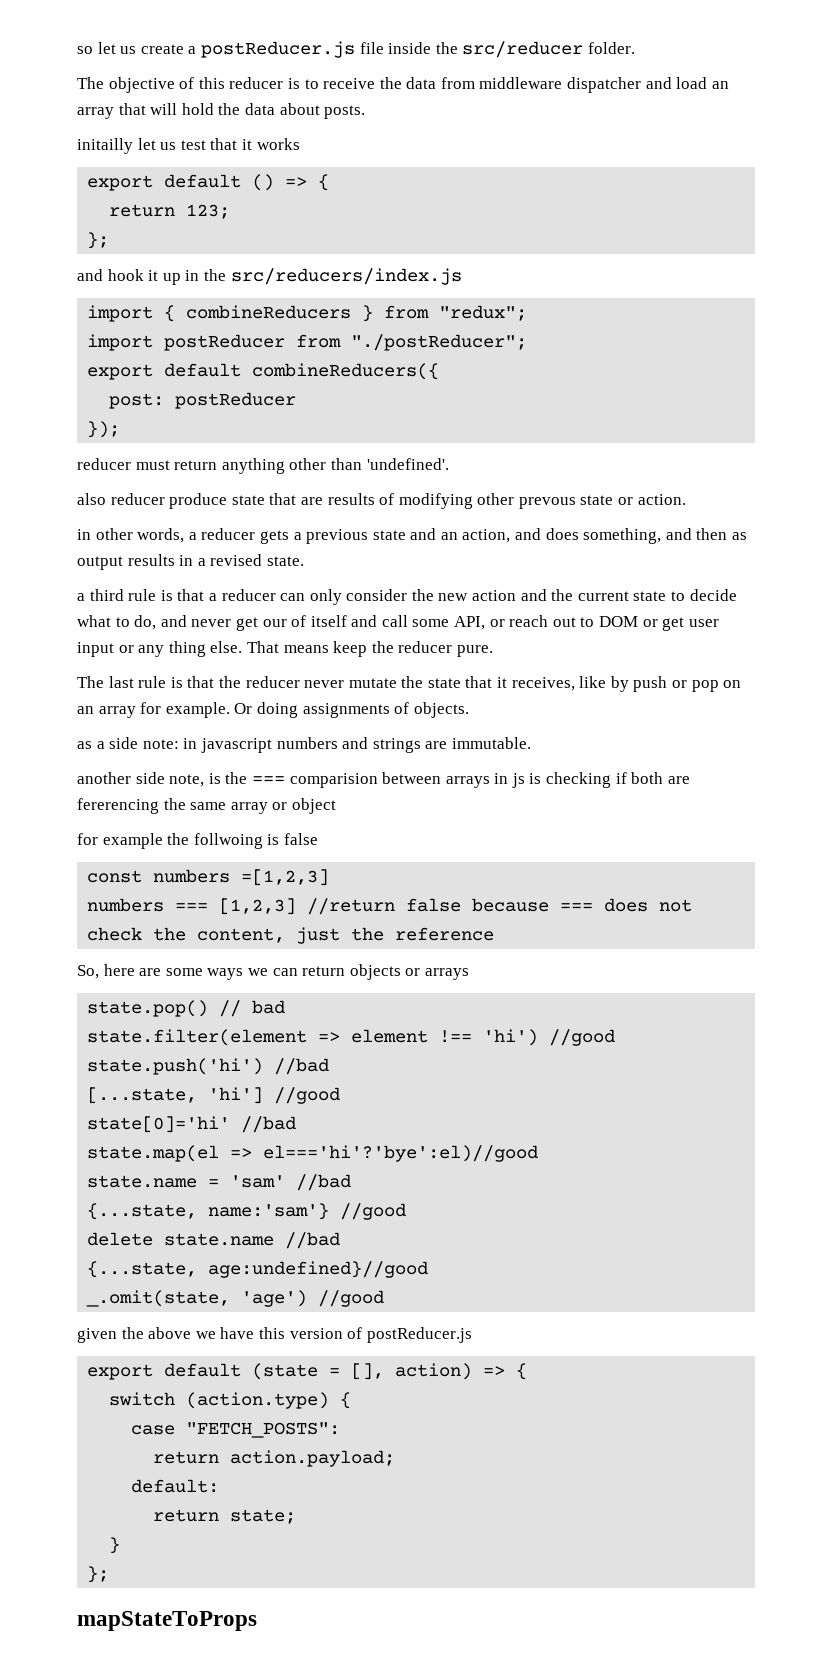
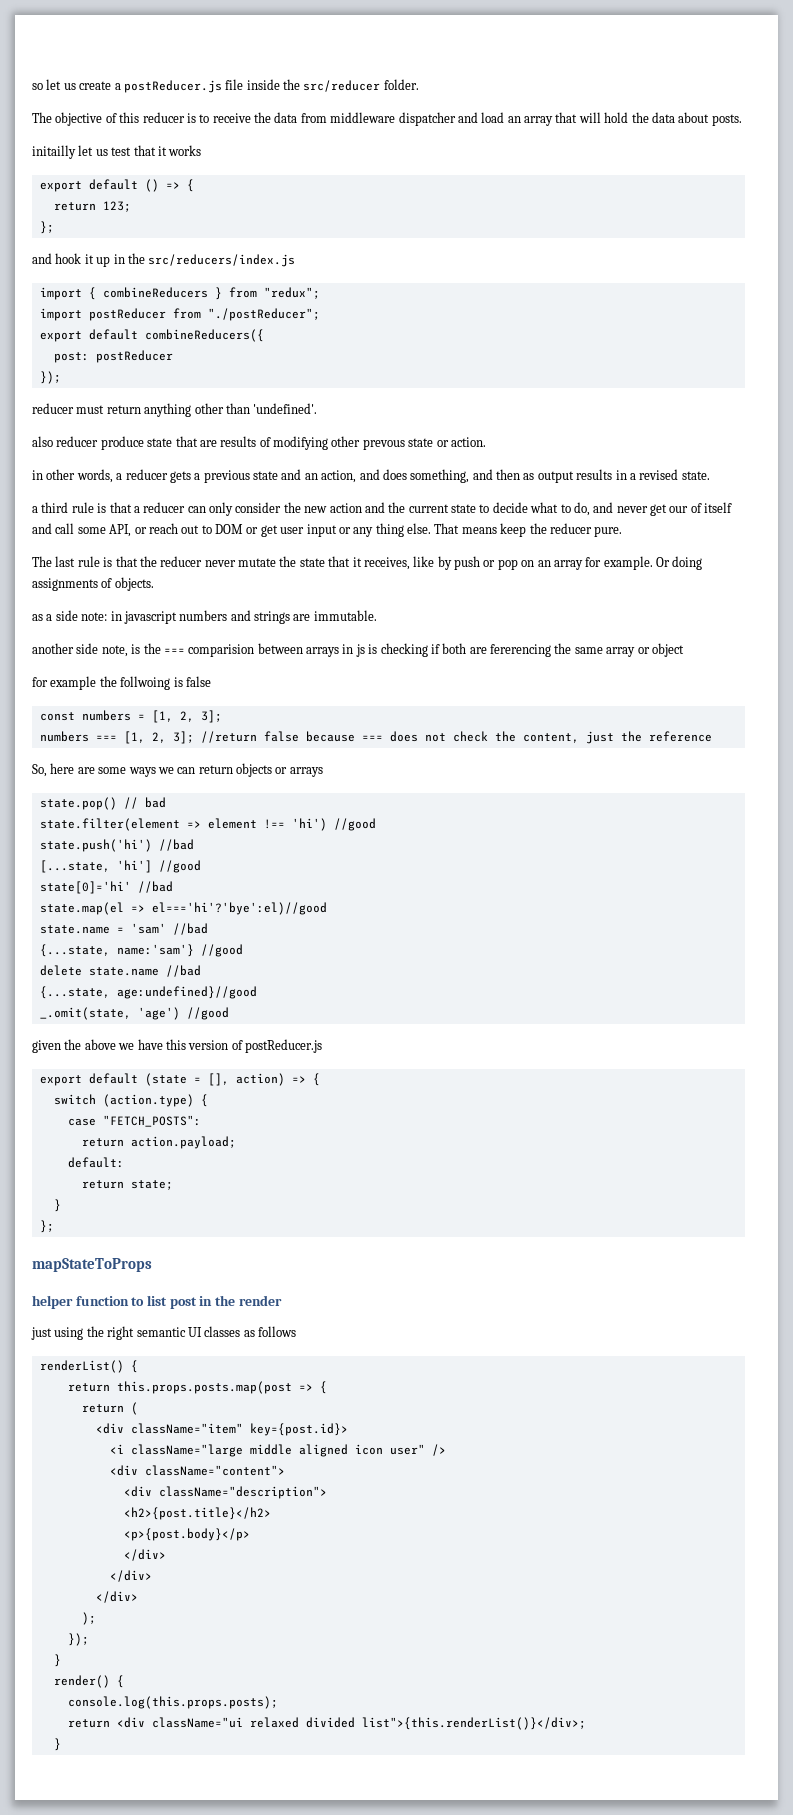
[241,869,330,886] =[1,2,3] -> [137,710,222,723] = [1, 2, 3];
[219,898,297,915] [1,2,3] -> [123,731,194,744] [1, 2, 3];
(257, 1621) none -> [32,1295,282,1309] [31,1326,296,1340] [39,1360,138,1373] [67,1381,327,1394] [81,1402,138,1415] [95,1423,348,1436] [109,1444,446,1457] [109,1465,285,1476] [123,1486,327,1499] [123,1507,271,1520] [123,1528,250,1541] [123,1549,166,1561] [109,1570,152,1582] [95,1591,138,1603] [81,1612,96,1625] [67,1633,89,1646] [53,1654,61,1667] [53,1675,124,1688] [67,1696,278,1709] [67,1717,586,1730] [53,1738,61,1751] // helper function to list post in the render // just using the right semantic UI classes as follows // renderList() { // return this.props.posts.map(post => { // return ( // <div className="item" key={post.id}> // <i className="large middle aligned icon user" /> // <div className="content"> // <div className="description"> // <h2>{post.title}</h2> // <p>{post.body}</p> // </div> // </div> // </div> // ); // }); // } // render() { // console.log(this.props.posts); // return <div className="ui relaxed divided list">{this.renderList()}</div>; // }

